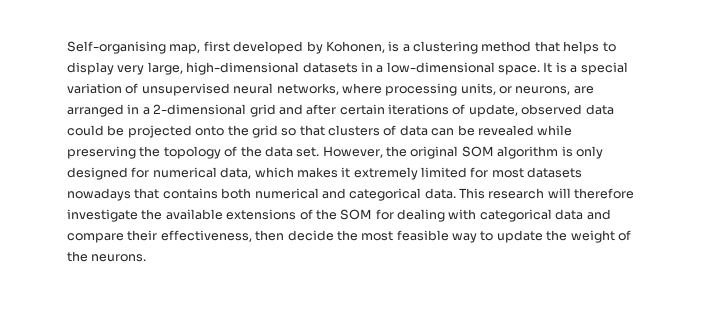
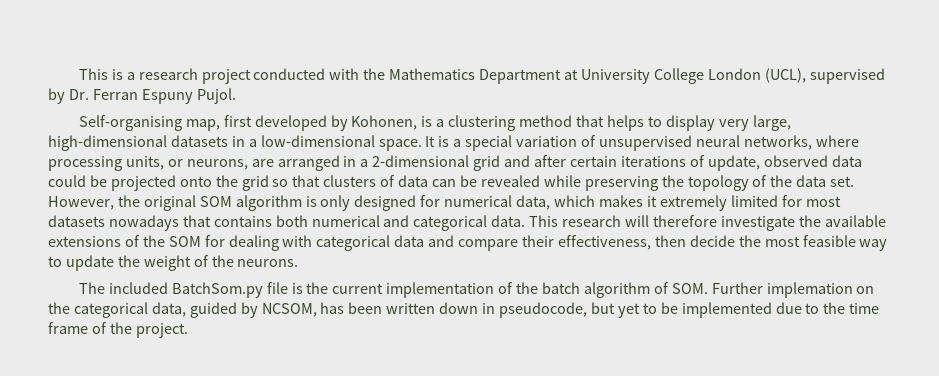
(67, 47) none -> [78,68,885,84] [48,88,236,104] This is a research project conducted with the Mathematics Department at University College London (UCL), supervised by Dr. Ferran Espuny Pujol. //
(147, 258) none -> [78,282,875,298] [48,302,880,318] [48,322,188,338] // The included BatchSom.py file is the current implementation of the batch algorithm of SOM. Further implemation on the categorical data, guided by NCSOM, has been written down in pseudocode, but yet to be implemented due to the time frame of the project.

